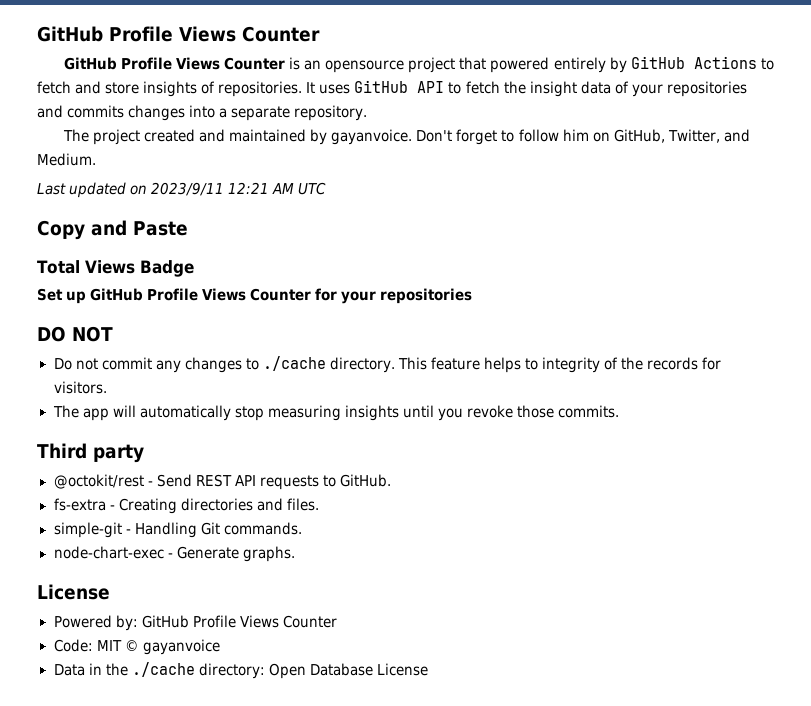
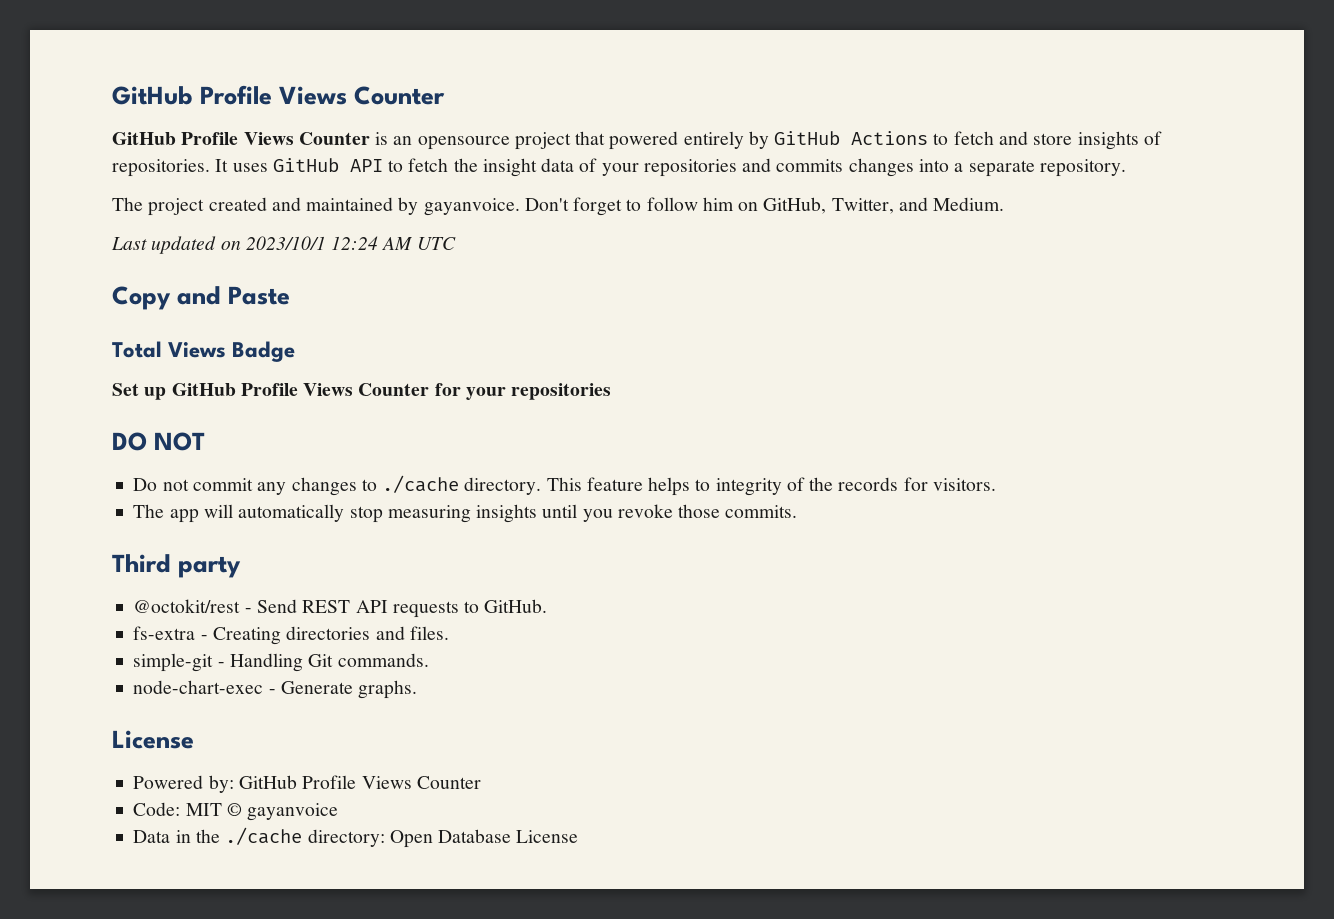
[151,182,270,196] 2023/9/11 12:21 -> [245,236,379,250] 2023/10/1 12:24

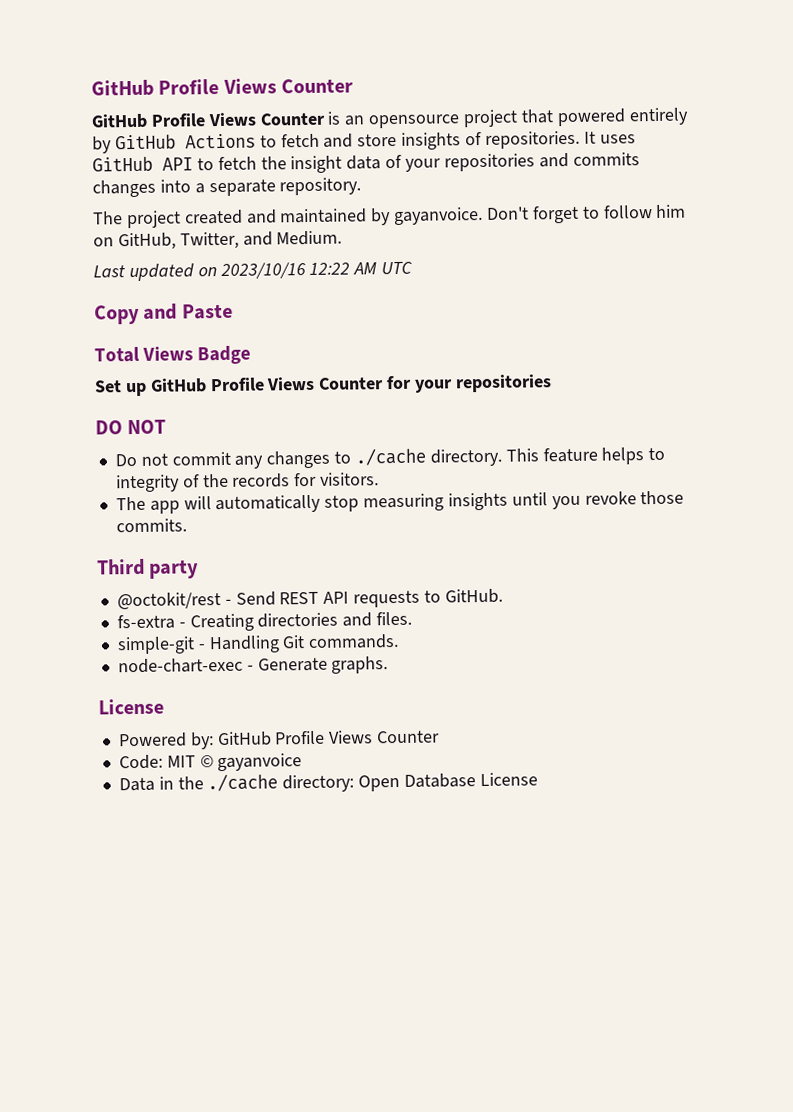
[245,236,379,250] 2023/10/1 12:24 -> [219,262,351,280] 2023/10/16 12:22

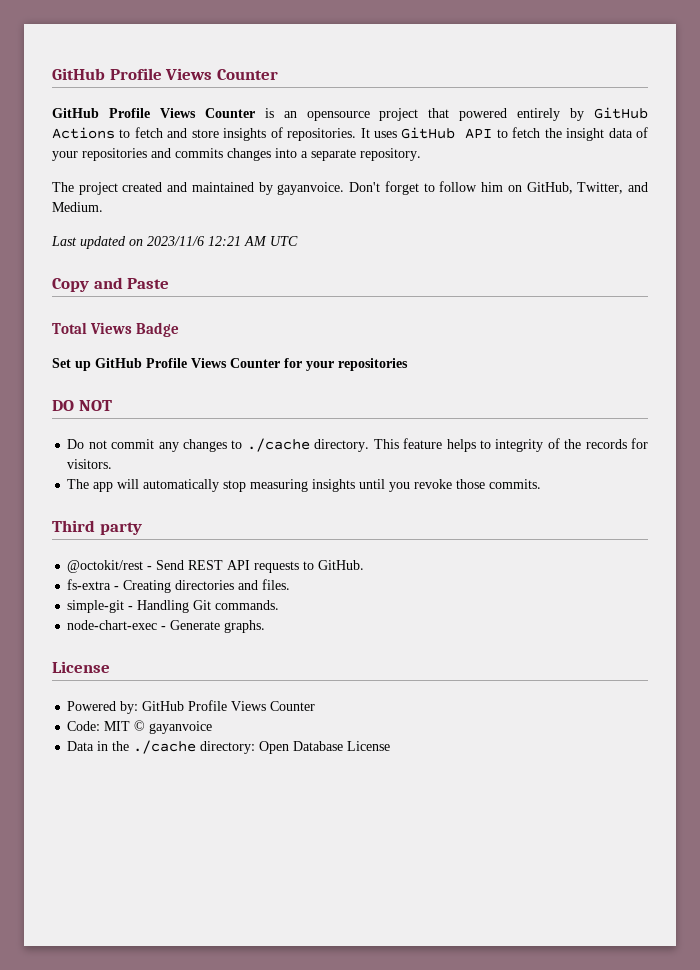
[219,262,351,280] 2023/10/16 12:22 -> [147,236,241,246] 2023/11/6 12:21

